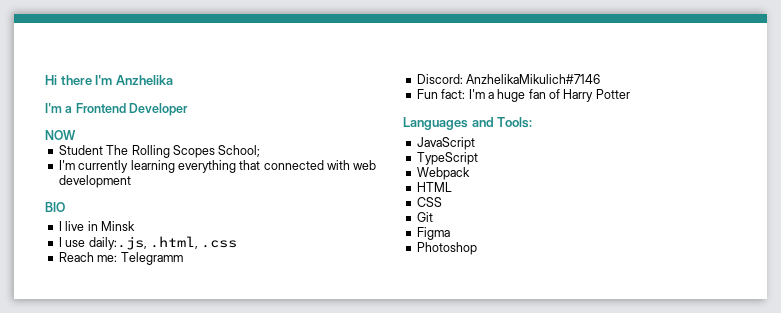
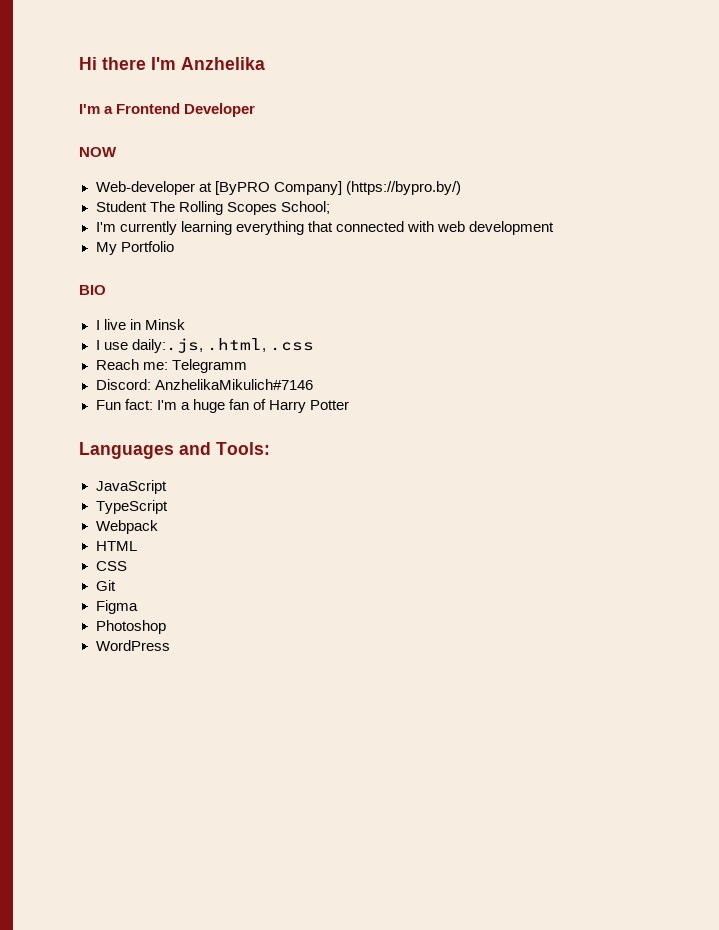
(76, 135) none -> [95,181,461,195] // Web-developer at [ByPRO Company] (https://bypro.by/)
(131, 181) none -> [95,241,174,255] // My Portfolio
(477, 248) none -> [95,640,170,651] // WordPress

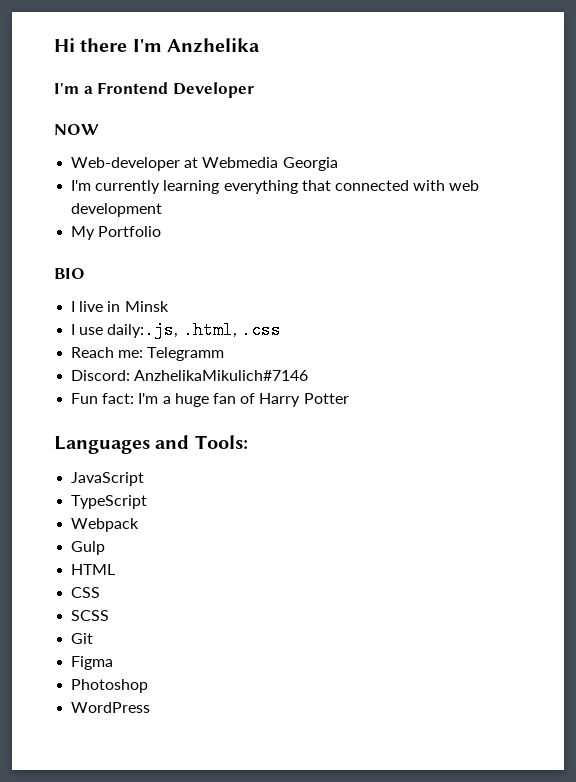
[214,181,461,195] [95,201,330,215] [ByPRO Company] (https://bypro.by/) // Student The Rolling Scopes School; -> [202,157,338,171] Webmedia Georgia
(158, 527) none -> [71,541,106,555] // Gulp
(127, 566) none -> [71,610,110,621] // SCSS

